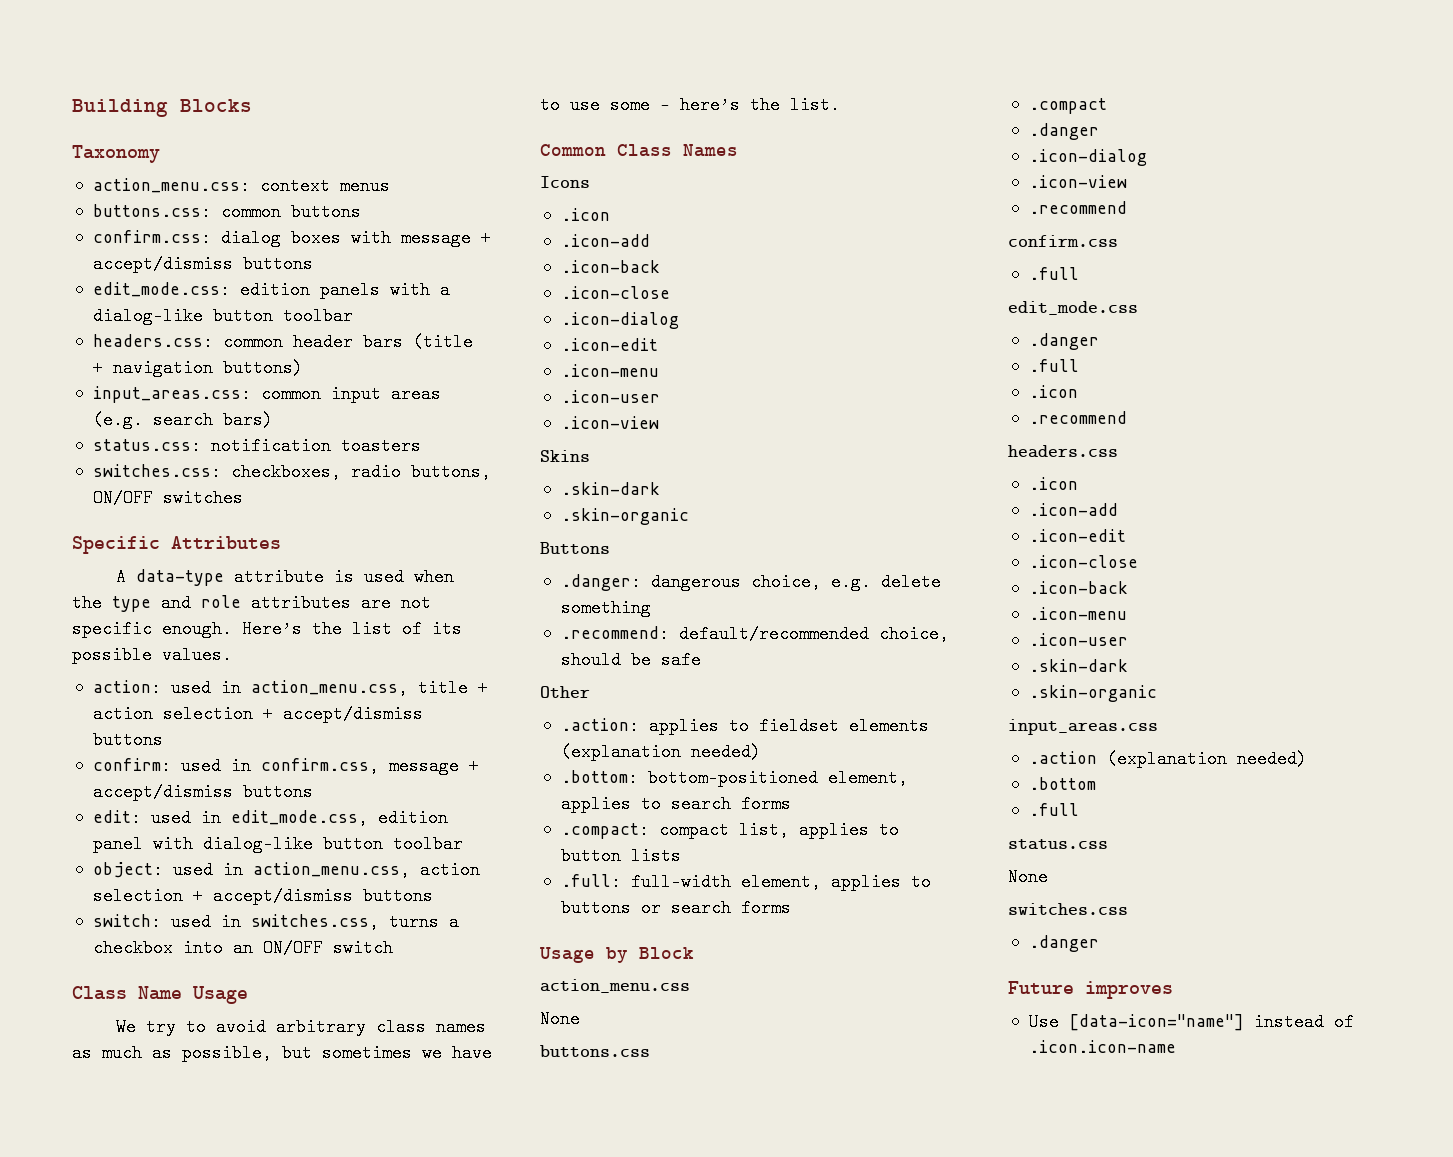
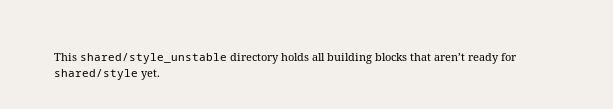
[72,99,252,117] [72,145,160,163] [92,177,390,195] [92,203,361,221] [92,229,491,247] [92,255,313,273] [92,281,450,299] [92,307,353,325] [92,333,473,351] [92,359,303,377] [92,385,441,403] [92,411,273,429] [92,437,421,455] [92,463,491,481] [92,489,243,507] [72,536,281,554] [115,568,454,586] [72,594,431,612] [72,620,462,638] [72,646,232,664] [92,679,488,697] [92,705,423,723] [92,731,163,749] [92,757,479,775] [92,783,313,801] [92,809,448,827] [92,835,463,853] [92,861,480,879] [92,887,433,905] [92,913,459,931] [92,939,393,957] [72,986,248,1004] [115,1018,486,1036] [72,1044,492,1062] [540,96,840,114] [540,144,738,157] [540,176,590,188] [560,208,610,221] [560,234,650,247] [560,260,660,273] [560,286,670,299] [560,312,679,329] [560,338,658,351] [560,364,659,377] [560,390,660,403] [560,416,659,429] [540,450,590,462] [560,482,660,495] [560,508,689,525] [540,542,610,554] [560,573,941,591] [560,599,651,617] [560,625,949,643] [560,651,701,669] [540,686,590,698] [560,717,929,735] [560,743,761,761] [560,769,908,787] [560,795,791,813] [560,821,899,839] [560,847,681,865] [560,873,931,891] [560,899,791,917] [539,947,694,963] [540,979,690,993] [540,1010,580,1028] [540,1045,650,1057] [1028,98,1107,114] [1028,123,1099,140] [1028,149,1147,166] [1028,175,1127,188] [1028,201,1127,214] [1008,235,1118,247] [1028,267,1079,280] [1008,301,1138,315] [1028,333,1099,350] [1028,359,1079,372] [1028,385,1078,398] [1028,411,1127,424] [1008,445,1118,458] [1028,477,1078,490] [1028,503,1118,516] [1028,529,1126,542] [1028,555,1138,568] [1028,581,1128,594] [1028,607,1127,620] [1028,633,1128,646] [1028,659,1128,672] [1028,685,1157,702] [1008,719,1158,735] [1028,750,1307,768] [1028,777,1096,790] [1028,803,1079,816] [1008,839,1108,850] [1008,868,1048,886] [1008,903,1128,915] [1028,935,1099,952] [1008,981,1173,999] [1028,1013,1354,1031] [1028,1040,1176,1053] Building Blocks // Taxonomy // action_menu.css: context menus // buttons.css: common buttons // confirm.css: dialog boxes with message + accept/dismiss buttons // edit_mode.css: edition panels with a dialog-like button toolbar // headers.css: common header bars (title + navigation buttons) // input_areas.css: common input areas (e.g. search bars) // status.css: notification toasters // switches.css: checkboxes, radio buttons, ON/OFF switches // Specific Attributes // A data-type attribute is used when the type and role attributes are not specific enough. Here’s the list of its possible values. // action: used in action_menu.css, title + action selection + accept/dismiss buttons // confirm: used in confirm.css, message + accept/dismiss buttons // edit: used in edit_mode.css, edition panel with dialog-like button toolbar // object: used in action_menu.css, action selection + accept/dismiss buttons // switch: used in switches.css, turns a checkbox into an ON/OFF switch // Class Name Usage // We try to avoid arbitrary class names as much as possible, but sometimes we have to use some — here’s the list. // Common Class Names // Icons // .icon // .icon-add // .icon-back // .icon-close // .icon-dialog // .icon-edit // .icon-menu // .icon-user // .icon-view // Skins // .skin-dark // .skin-organic // Buttons // .danger: dangerous choice, e.g. delete something // .recommend: default/recommended choice, should be safe // Other // .action: applies to fieldset elements (explanation needed) // .bottom: bottom-positioned element, applies to search forms // .compact: compact list, applies to button lists // .full: full-width element, applies to buttons or search forms // Usage by Block // action_menu.css // None // buttons.css // .compact // .danger // .icon-dialog // .icon-view // .recommend // confirm.css // .full // edit_mode.css // .danger // .full // .icon // .recommend // headers.css // .icon // .icon-add // .icon-edit // .icon-close // .icon-back // .icon-menu // .icon-user // .skin-dark // .skin-organic // input_areas.css // .action (explanation needed) // .bottom // .full // status.css // None // switches.css // .danger // Future improves // Use [data-icon="name"] instead of .icon.icon-name -> [54,53,517,64] [54,69,160,80] This shared/style_unstable directory holds all building blocks that aren’t ready for shared/style yet.

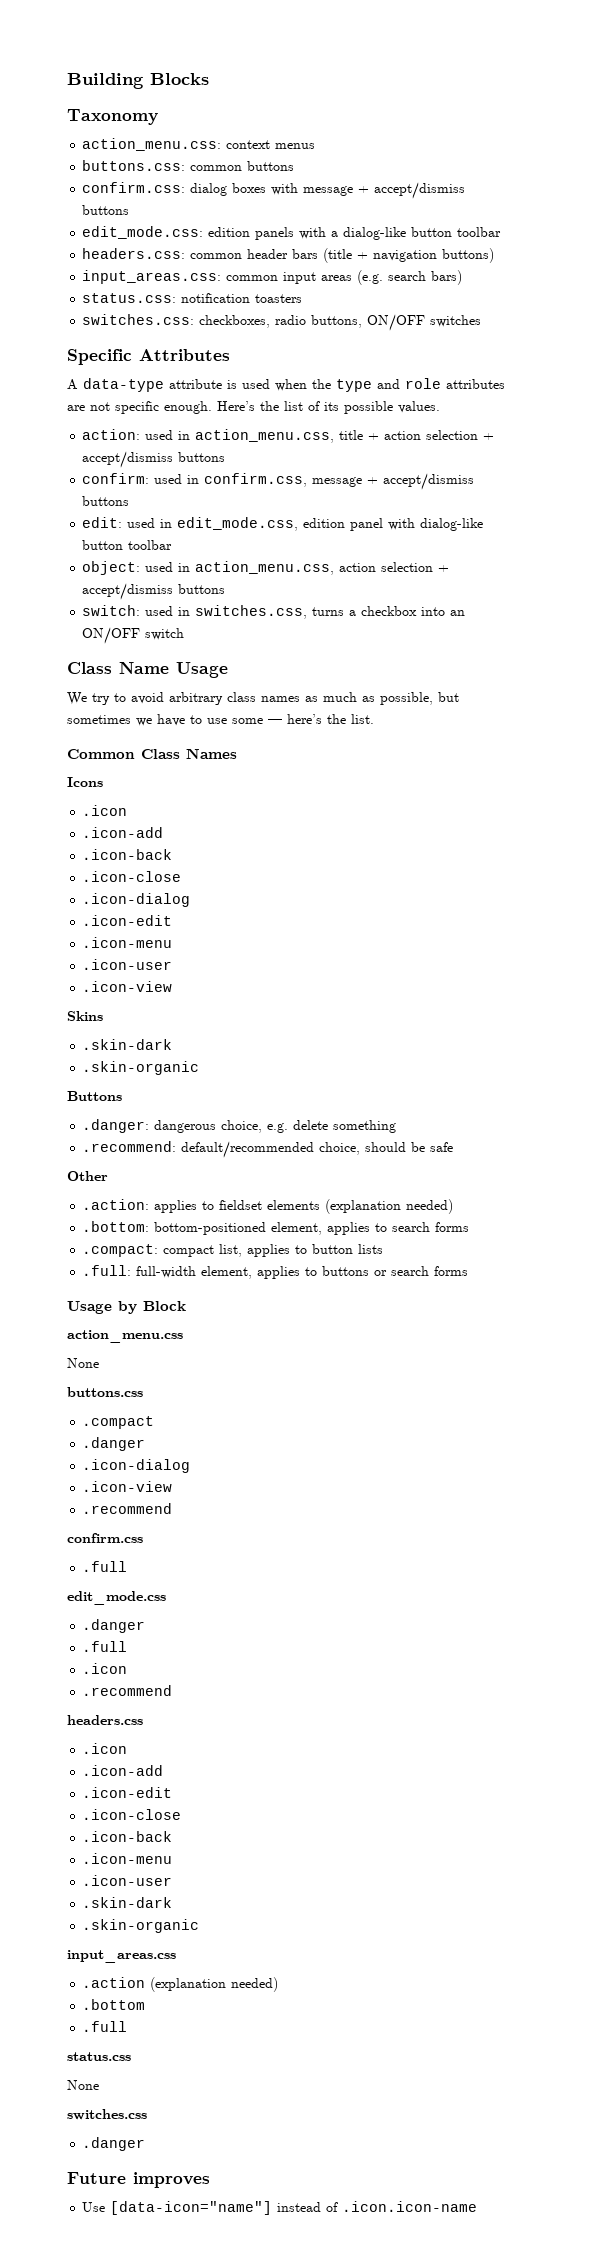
[54,53,517,64] [54,69,160,80] This shared/style_unstable directory holds all building blocks that aren’t ready for shared/style yet. -> [67,73,209,89] [67,109,158,125] [82,138,316,151] [82,160,295,171] [82,182,466,199] [82,205,130,215] [82,226,502,240] [82,248,495,263] [82,270,463,285] [82,293,303,303] [82,314,482,331] [67,349,230,365] [67,378,505,392] [67,401,440,414] [82,429,495,443] [82,451,226,468] [82,473,475,490] [82,496,130,506] [82,517,484,531] [82,540,173,550] [82,561,450,575] [82,583,226,600] [82,605,466,619] [82,627,185,644] [67,662,228,678] [67,692,459,705] [67,714,374,726] [67,748,237,759] [67,777,103,787] [82,805,128,816] [82,827,164,838] [82,849,173,860] [82,871,182,882] [82,893,191,907] [82,915,173,926] [82,937,173,948] [82,959,173,970] [82,981,173,992] [67,1011,103,1021] [82,1039,173,1050] [82,1061,200,1075] [67,1091,122,1101] [82,1119,397,1133] [82,1141,454,1158] [67,1171,108,1181] [82,1199,454,1214] [82,1221,470,1235] [82,1244,384,1257] [82,1265,469,1279] [67,1301,186,1314] [67,1330,183,1343] [67,1358,99,1368] [67,1387,143,1397] [82,1416,155,1429] [82,1437,146,1451] [82,1459,191,1473] [82,1481,173,1492] [82,1503,173,1514] [67,1533,143,1543] [82,1561,128,1572] [67,1591,166,1605] [82,1619,146,1633] [82,1641,128,1652] [82,1663,128,1674] [82,1685,173,1696] [67,1715,143,1725] [82,1743,128,1754] [82,1765,164,1776] [82,1787,173,1798] [82,1809,182,1820] [82,1831,173,1842] [82,1853,173,1864] [82,1875,173,1886] [82,1897,173,1908] [82,1919,200,1933] [67,1950,176,1963] [82,1977,279,1992] [82,1999,146,2010] [82,2021,128,2032] [67,2052,131,2061] [67,2080,99,2090] [67,2109,147,2120] [82,2137,146,2151] [67,2172,210,2188] [82,2201,478,2215] Building Blocks // Taxonomy // action_menu.css: context menus // buttons.css: common buttons // confirm.css: dialog boxes with message + accept/dismiss buttons // edit_mode.css: edition panels with a dialog-like button toolbar // headers.css: common header bars (title + navigation buttons) // input_areas.css: common input areas (e.g. search bars) // status.css: notification toasters // switches.css: checkboxes, radio buttons, ON/OFF switches // Specific Attributes // A data-type attribute is used when the type and role attributes are not specific enough. Here’s the list of its possible values. // action: used in action_menu.css, title + action selection + accept/dismiss buttons // confirm: used in confirm.css, message + accept/dismiss buttons // edit: used in edit_mode.css, edition panel with dialog-like button toolbar // object: used in action_menu.css, action selection + accept/dismiss buttons // switch: used in switches.css, turns a checkbox into an ON/OFF switch // Class Name Usage // We try to avoid arbitrary class names as much as possible, but sometimes we have to use some — here’s the list. // Common Class Names // Icons // .icon // .icon-add // .icon-back // .icon-close // .icon-dialog // .icon-edit // .icon-menu // .icon-user // .icon-view // Skins // .skin-dark // .skin-organic // Buttons // .danger: dangerous choice, e.g. delete something // .recommend: default/recommended choice, should be safe // Other // .action: applies to fieldset elements (explanation needed) // .bottom: bottom-positioned element, applies to search forms // .compact: compact list, applies to button lists // .full: full-width element, applies to buttons or search forms // Usage by Block // action_menu.css // None // buttons.css // .compact // .danger // .icon-dialog // .icon-view // .recommend // confirm.css // .full // edit_mode.css // .danger // .full // .icon // .recommend // headers.css // .icon // .icon-add // .icon-edit // .icon-close // .icon-back // .icon-menu // .icon-user // .skin-dark // .skin-organic // input_areas.css // .action (explanation needed) // .bottom // .full // status.css // None // switches.css // .danger // Future improves // Use [data-icon="name"] instead of .icon.icon-name

